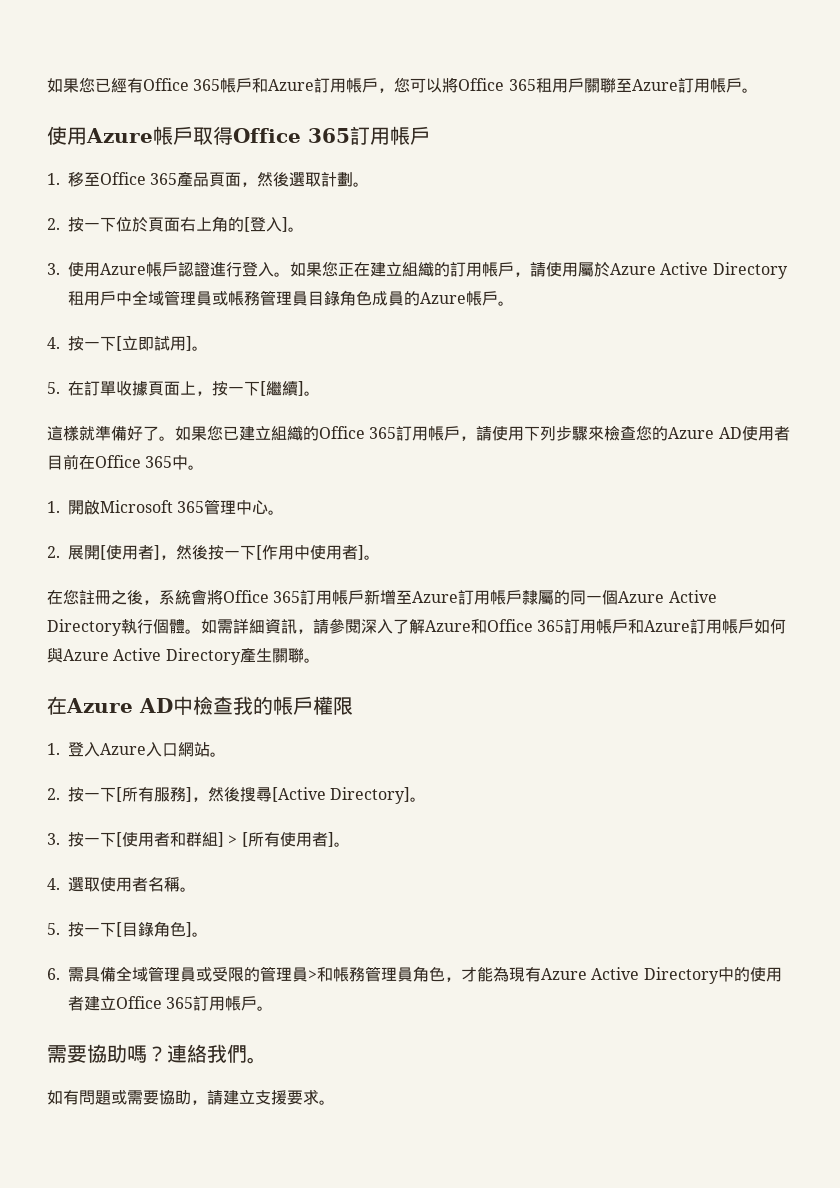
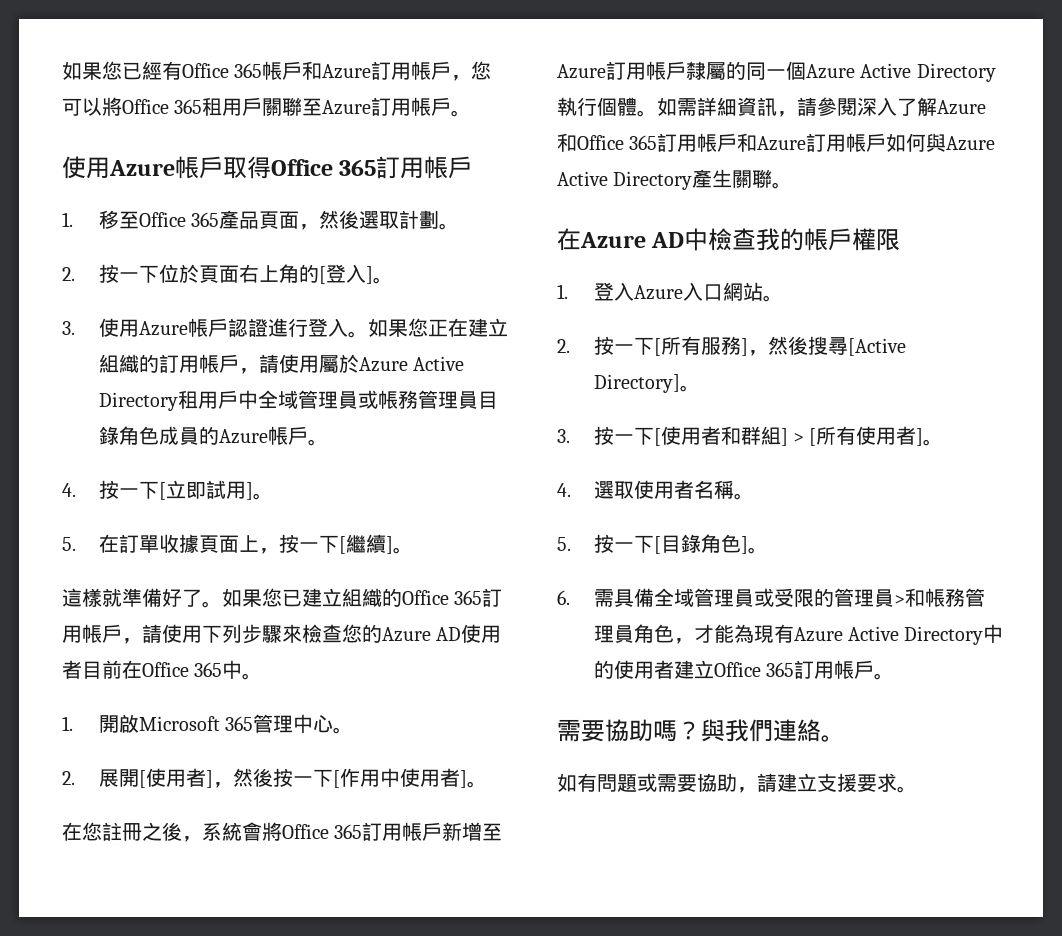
[167,1044,247,1063] 連絡我們 -> [701,719,821,742] 與我們連絡

